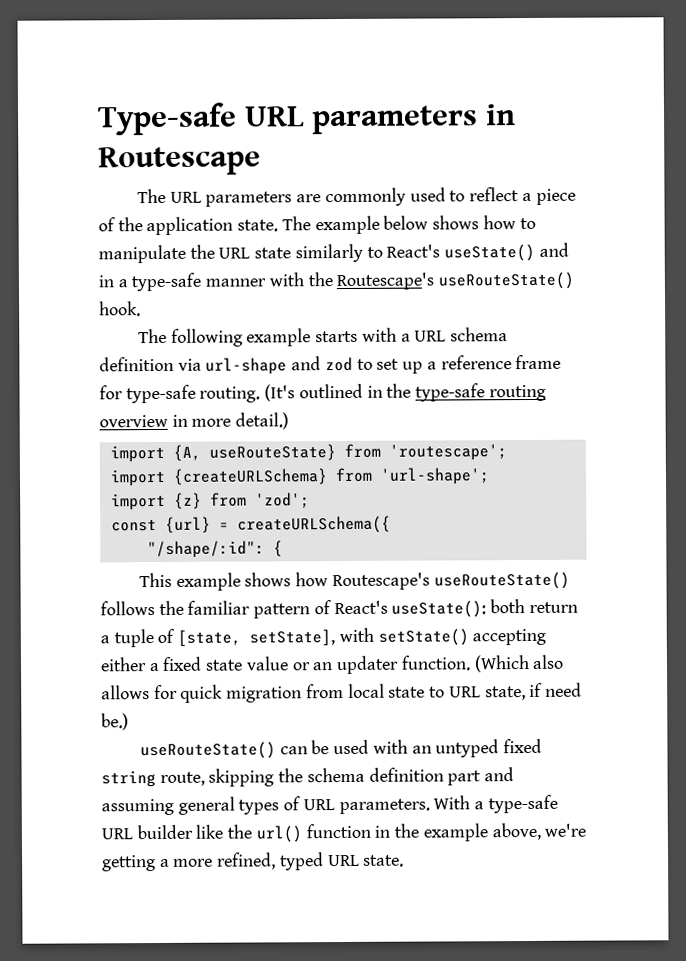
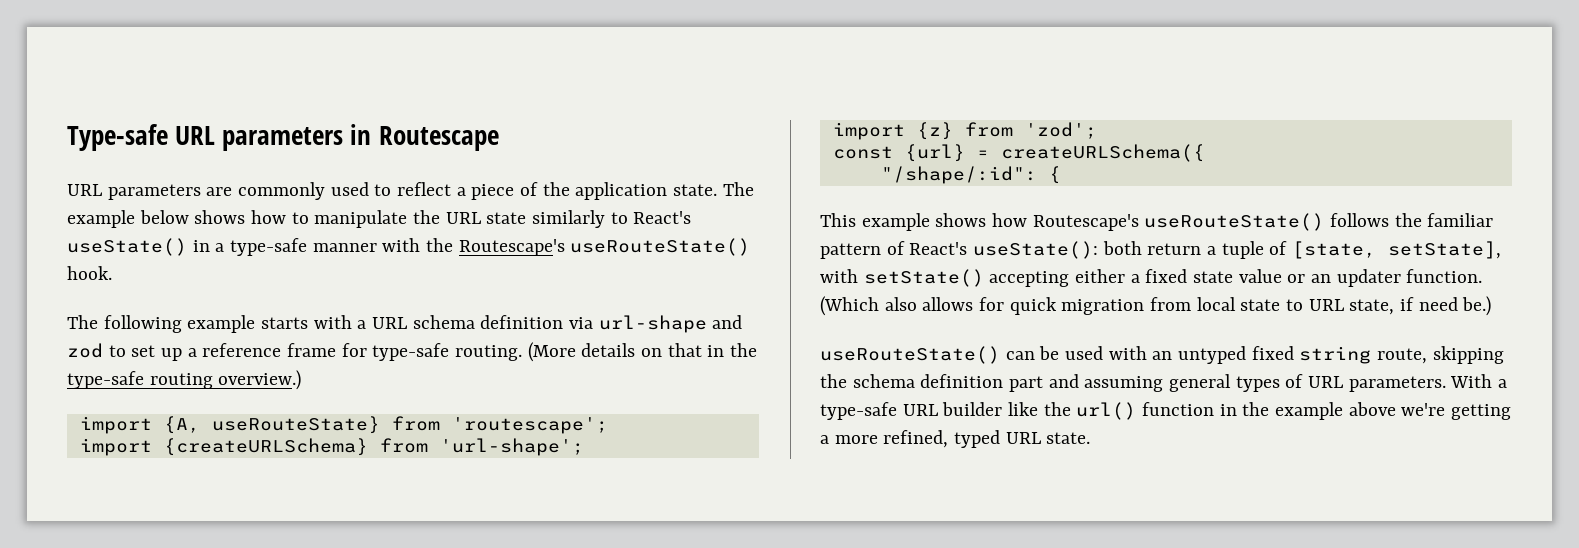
[137,188,167,204] The -> (499, 138) none
[538,242,569,257] and -> (187, 247) none
[264,383,546,402] [99,412,290,430] (It's outlined in the type-safe routing overview in more detail.) -> [527,342,758,362] [67,370,302,390] (More details on that in the type-safe routing overview.)
[491,822,541,841] above, -> [1348,402,1396,416] above

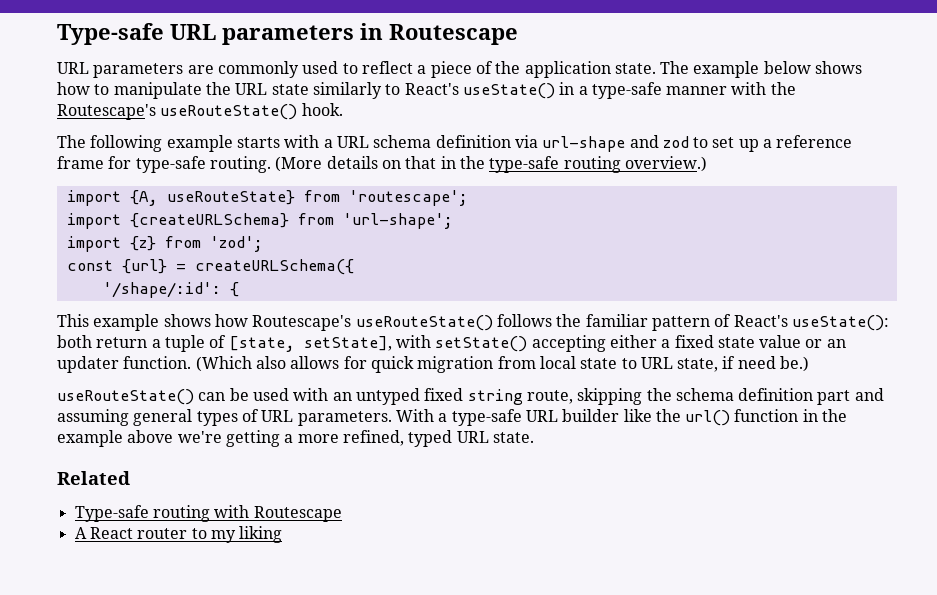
[880,166,1037,184] "/shape/:id": -> [102,282,221,298] '/shape/:id':
(1091, 438) none -> [57,471,130,485] [74,505,342,522] [74,526,283,543] // Related // Type-safe routing with Routescape // A React router to my liking

